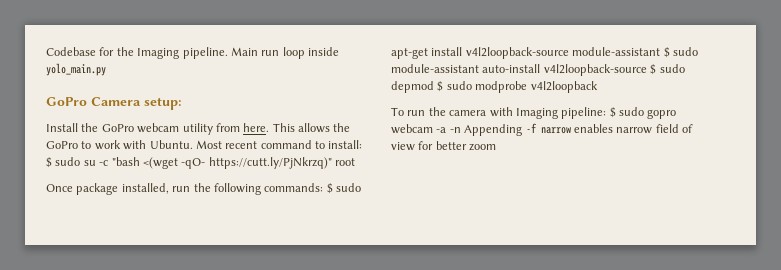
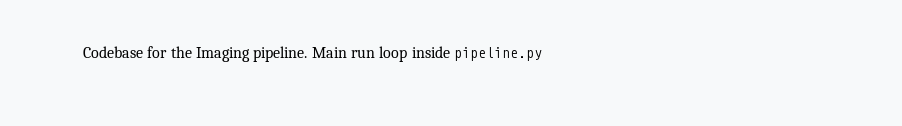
[46,63,106,76] [46,97,182,110] [46,123,351,135] [46,140,363,150] [46,157,355,169] [46,183,361,195] [391,47,698,59] [391,64,685,76] [391,81,598,93] [391,107,677,119] [391,123,693,136] [391,141,497,151] yolo_main.py // GoPro Camera setup: // Install the GoPro webcam utility from here. This allows the GoPro to work with Ubuntu. Most recent command to install: $ sudo su -c "bash <(wget -qO- https://cutt.ly/PjNkrzq)" root // Once package installed, run the following commands: $ sudo apt-get install v4l2loopback-source module-assistant $ sudo module-assistant auto-install v4l2loopback-source $ sudo depmod $ sudo modprobe v4l2loopback // To run the camera with Imaging pipeline: $ sudo gopro webcam -a -n Appending -f narrow enables narrow field of view for better zoom -> [453,47,542,61] pipeline.py

